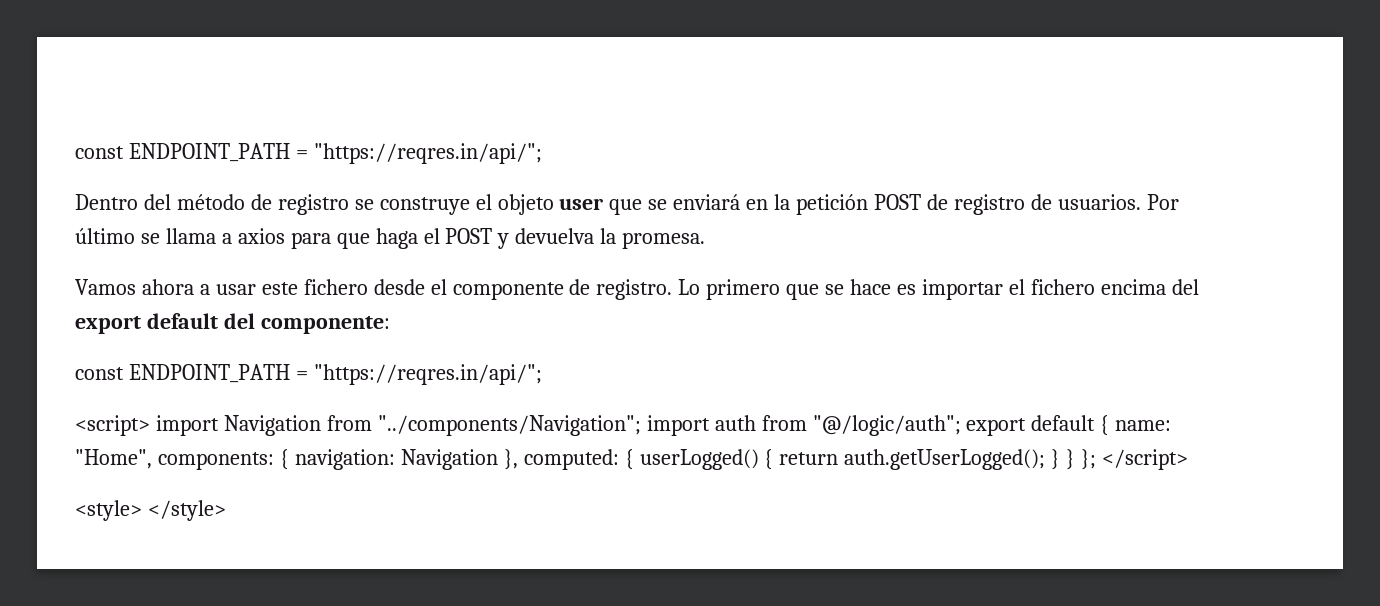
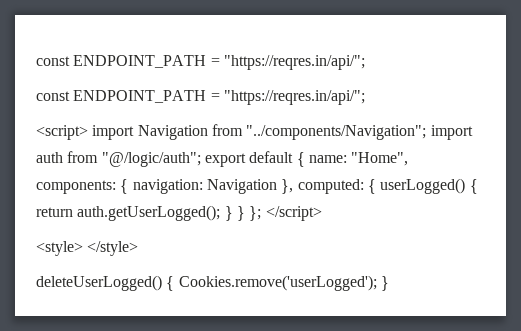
[75,143,542,164] [75,194,1179,215] [75,228,706,249] [75,279,1199,300] [75,313,390,334] const ENDPOINT_PATH = "https://reqres.in/api/"; // Dentro del método de registro se construye el objeto user que se enviará en la petición POST de registro de usuarios. Por último se llama a axios para que haga el POST y devuelva la promesa. // Vamos ahora a usar este fichero desde el componente de registro. Lo primero que se hace es importar el fichero encima del export default del componente: -> [36,55,365,70] const ENDPOINT_PATH = "https://reqres.in/api/";
(226, 510) none -> [36,275,389,291] // deleteUserLogged() { Cookies.remove('userLogged'); }

